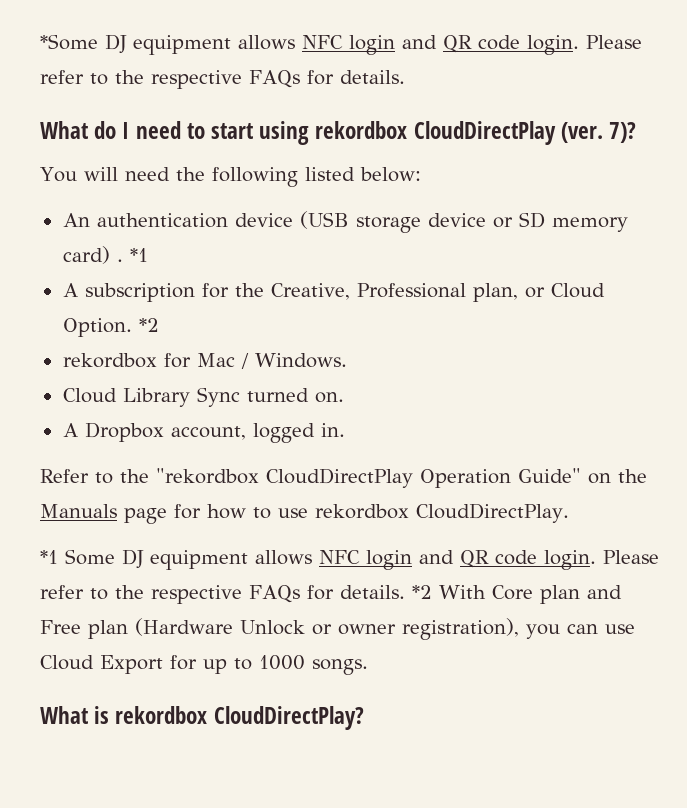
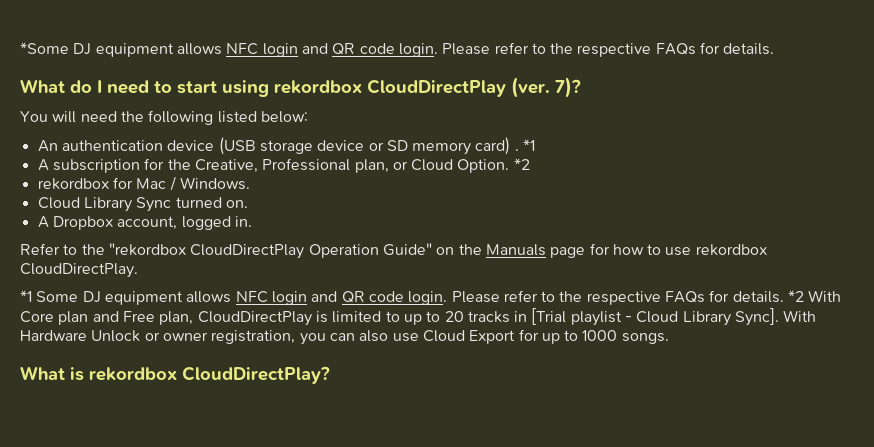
[88,618,233,639] plan (Hardware -> [159,308,817,326] [20,330,87,341] plan, CloudDirectPlay is limited to up to 20 tracks in [Trial playlist - Cloud Library Sync]. With Hardware
[402,618,519,640] registration), -> [211,330,296,344] registration,
(598, 629) none -> [359,330,389,342] also

